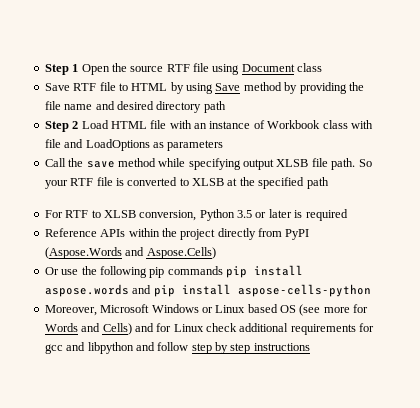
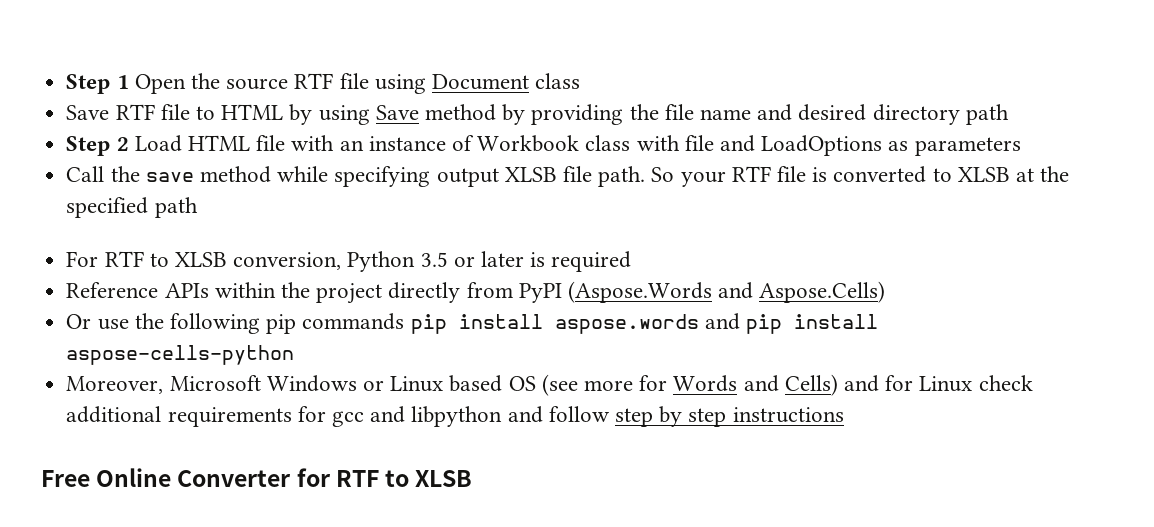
(310, 347) none -> [41,468,473,487] // Free Online Converter for RTF to XLSB

